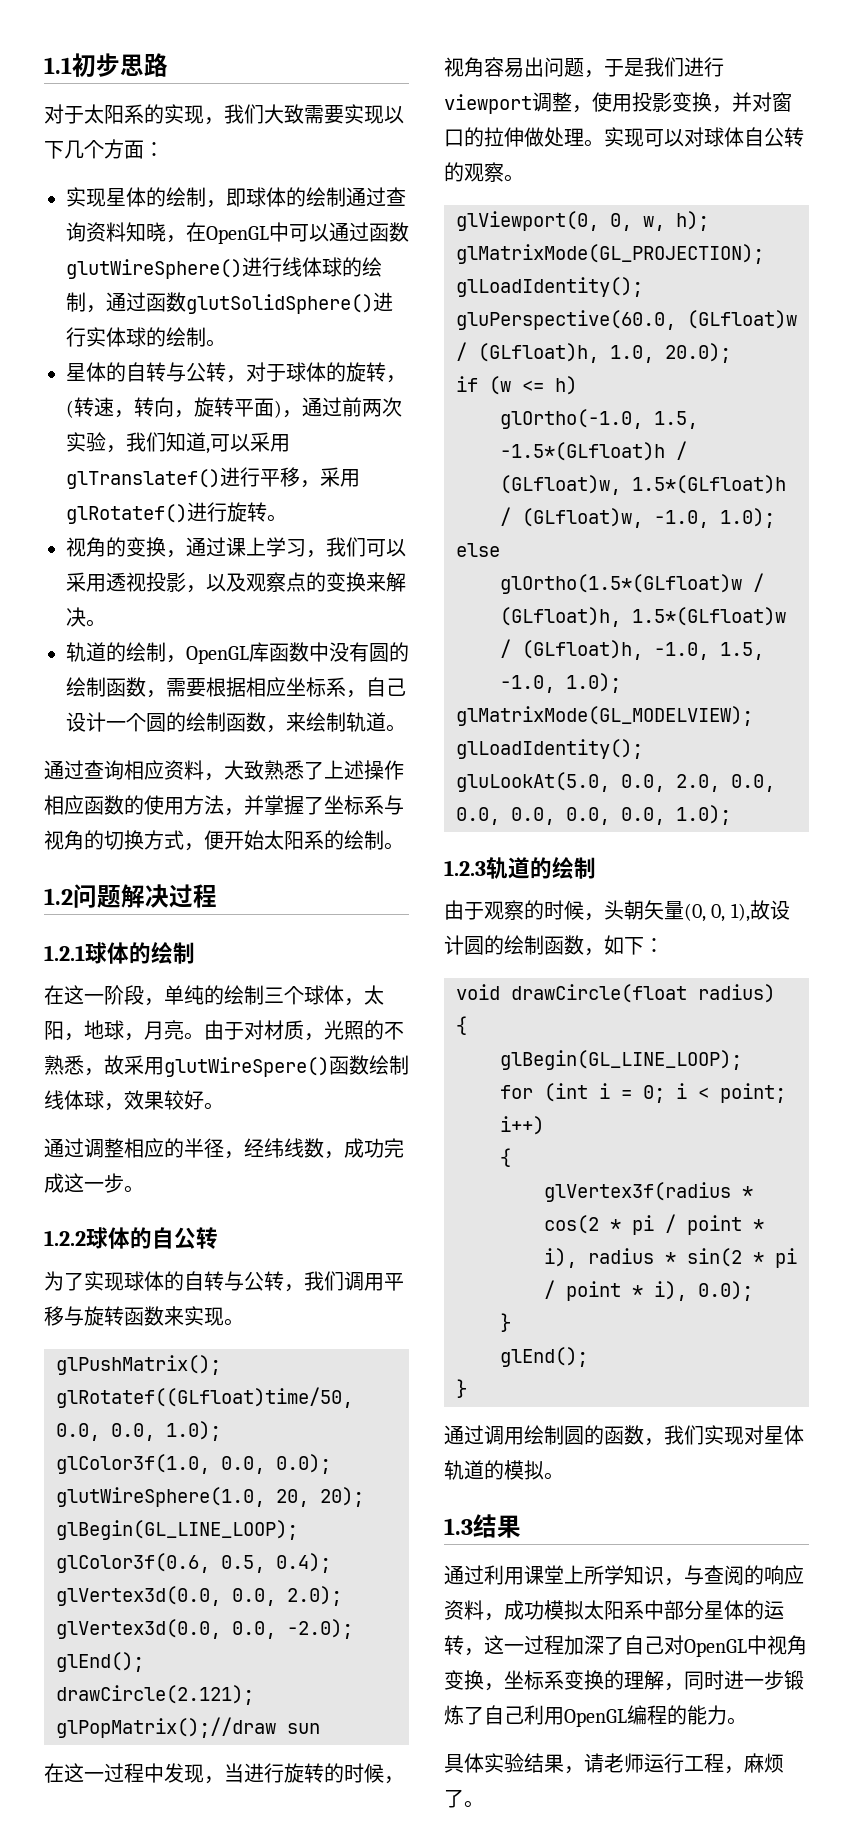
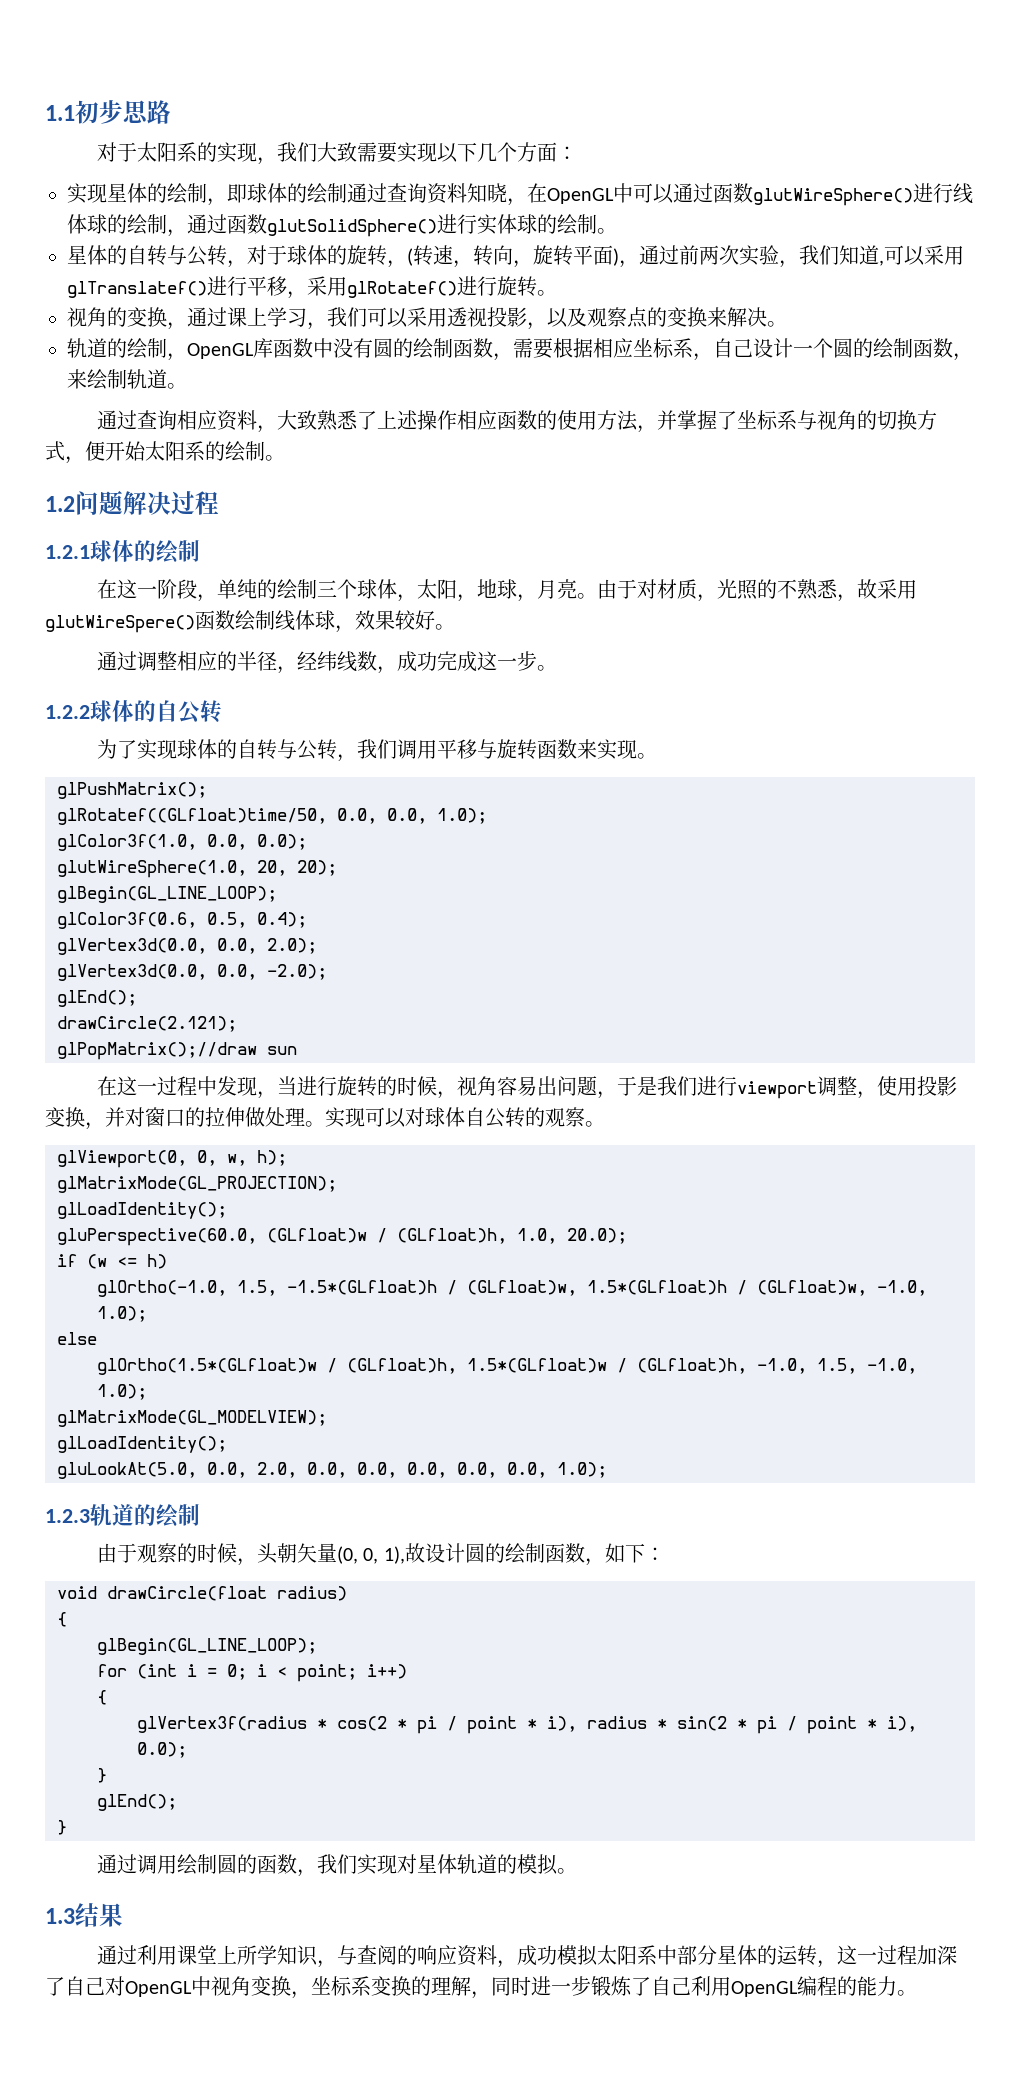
[444,1753,784,1774] [444,1789,484,1808] // 具体实验结果，请老师运行工程，麻烦了。 -> (917, 1993) none

